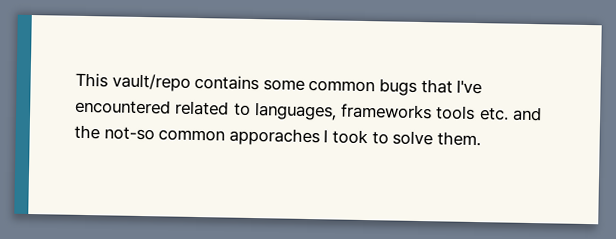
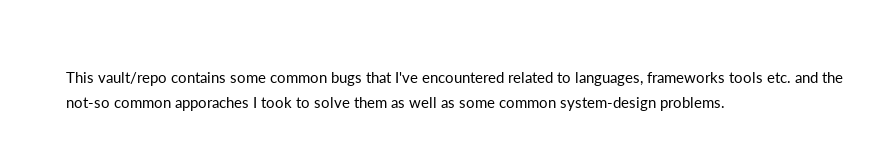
[436,131,481,147] them. -> [354,97,725,111] them as well as some common system-design problems.

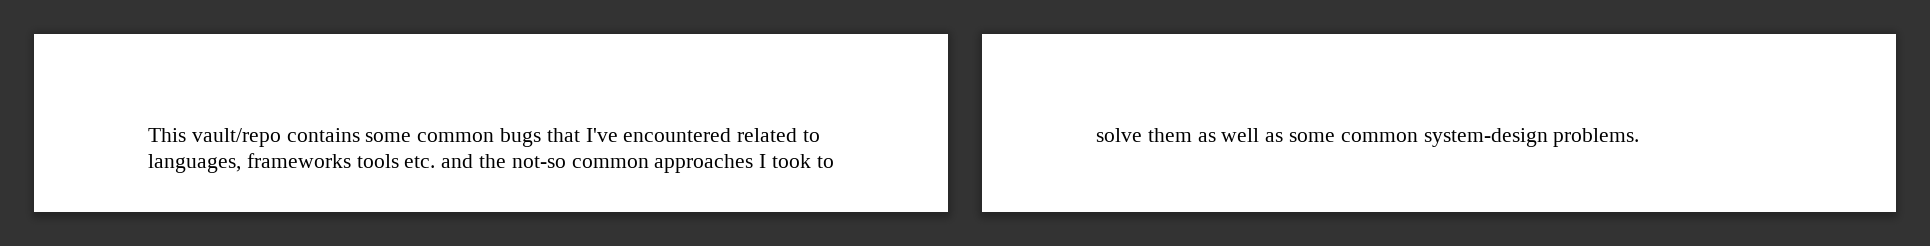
[175,97,249,111] apporaches -> [654,154,754,173] approaches

